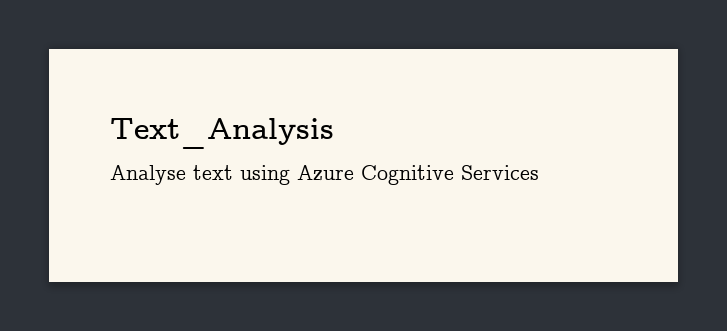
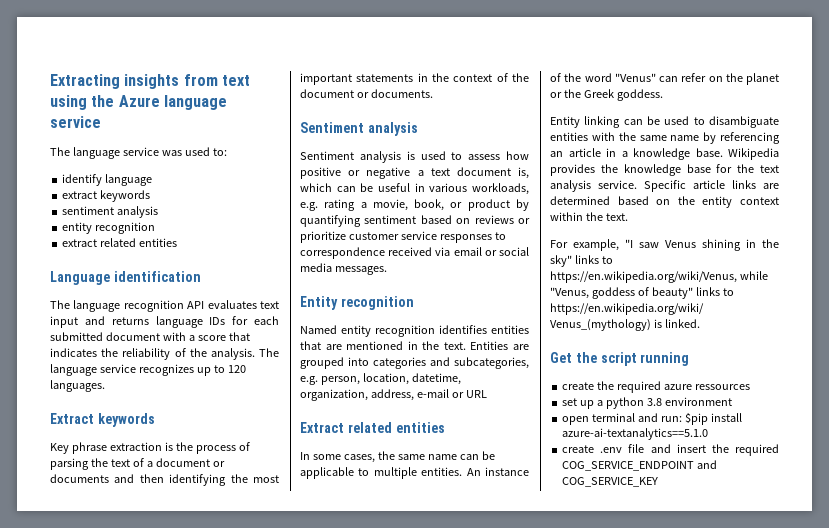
[110,118,334,149] [110,165,539,185] Text_Analysis // Analyse text using Azure Cognitive Services -> [50,74,250,89] [50,95,227,110] [50,116,101,128] [50,147,227,159] [62,174,153,186] [62,190,151,202] [62,206,159,218] [62,222,156,234] [62,238,178,247] [50,271,201,285] [50,300,279,312] [50,316,279,328] [50,332,250,341] [50,348,279,360] [50,364,246,376] [50,380,105,392] [50,413,155,427] [50,442,250,454] [50,458,225,470] [50,474,279,486] [300,73,529,85] [300,89,433,98] [300,122,418,136] [300,151,529,163] [300,167,529,179] [300,183,529,195] [300,199,529,211] [300,215,530,227] [300,231,506,243] [300,247,529,259] [300,263,387,275] [300,296,414,310] [300,325,529,337] [300,341,529,350] [300,357,529,369] [300,373,461,385] [300,389,487,401] [300,422,445,433] [300,451,495,463] [300,467,529,479] [550,73,779,85] [550,89,663,101] [550,116,779,128] [550,132,780,144] [550,148,779,160] [550,164,779,176] [550,180,779,192] [550,196,779,208] [550,212,628,221] [550,239,779,251] [550,255,613,267] [550,271,768,283] [550,287,734,299] [550,303,704,315] [550,319,700,331] [550,352,690,366] [562,381,750,393] [562,397,732,409] [562,412,742,425] [562,428,709,440] [562,444,779,456] [562,460,718,471] [562,477,659,487] Extracting insights from text using the Azure language service // The language service was used to: // identify language // extract keywords // sentiment analysis // entity recognition // extract related entities // Language identification // The language recognition API evaluates text input and returns language IDs for each submitted document with a score that indicates the reliability of the analysis. The language service recognizes up to 120 languages. // Extract keywords // Key phrase extraction is the process of parsing the text of a document or documents and then identifying the most important statements in the context of the document or documents. // Sentiment analysis // Sentiment analysis is used to assess how positive or negative a text document is, which can be useful in various workloads, e.g. rating a movie, book, or product by quantifying sentiment based on reviews or prioritize customer service responses to correspondence received via email or social media messages. // Entity recognition // Named entity recognition identifies entities that are mentioned in the text. Entities are grouped into categories and subcategories, e.g. person, location, datetime, organization, address, e-mail or URL // Extract related entities // In some cases, the same name can be applicable to multiple entities. An instance of the word "Venus" can refer on the planet or the Greek goddess. // Entity linking can be used to disambiguate entities with the same name by referencing an article in a knowledge base. Wikipedia provides the knowledge base for the text analysis service. Specific article links are determined based on the entity context within the text. // For example, "I saw Venus shining in the sky" links to https://en.wikipedia.org/wiki/Venus, while "Venus, goddess of beauty" links to https://en.wikipedia.org/wiki/ Venus_(mythology) is linked. // Get the script running // create the required azure ressources // set up a python 3.8 environment // open terminal and run: $pip install azure-ai-textanalytics==5.1.0 // create .env file and insert the required COG_SERVICE_ENDPOINT and COG_SERVICE_KEY

